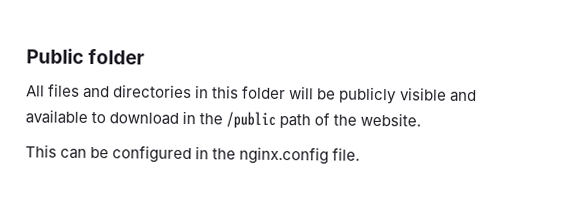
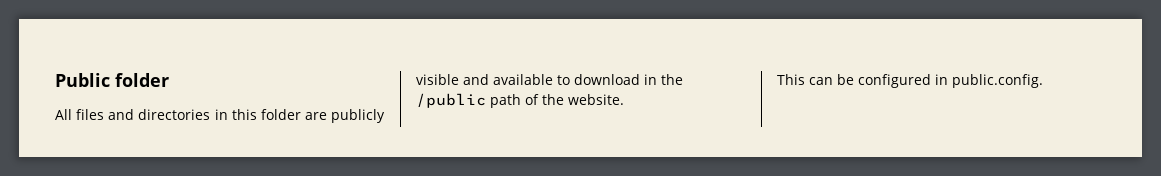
[289,86,337,100] will be -> [304,112,327,120] are
[212,146,361,165] the nginx.config file. -> [952,74,1043,88] public.config.

